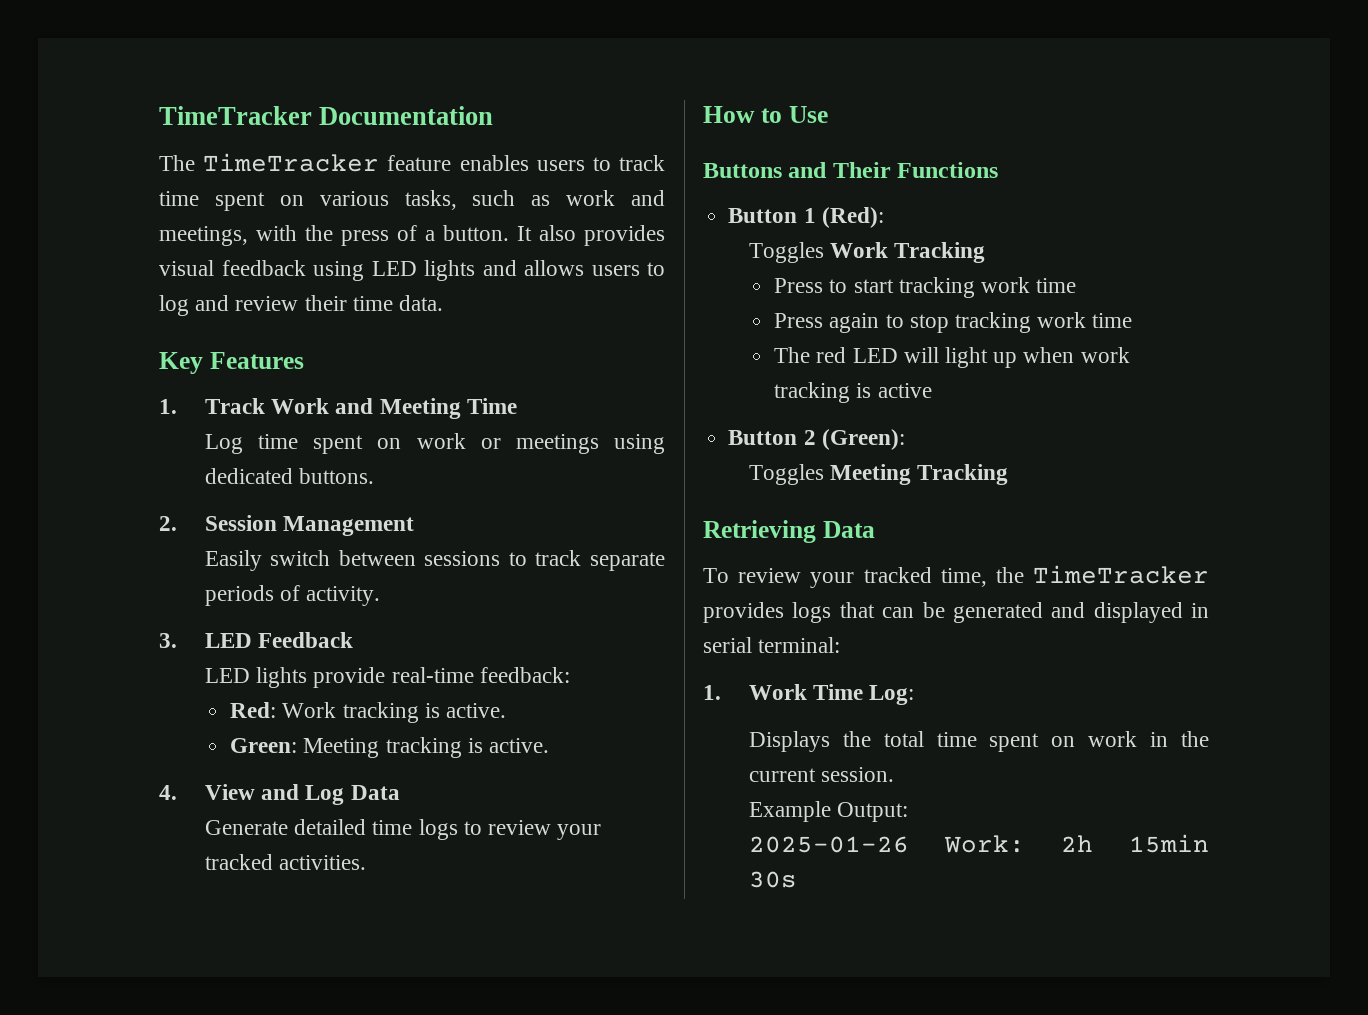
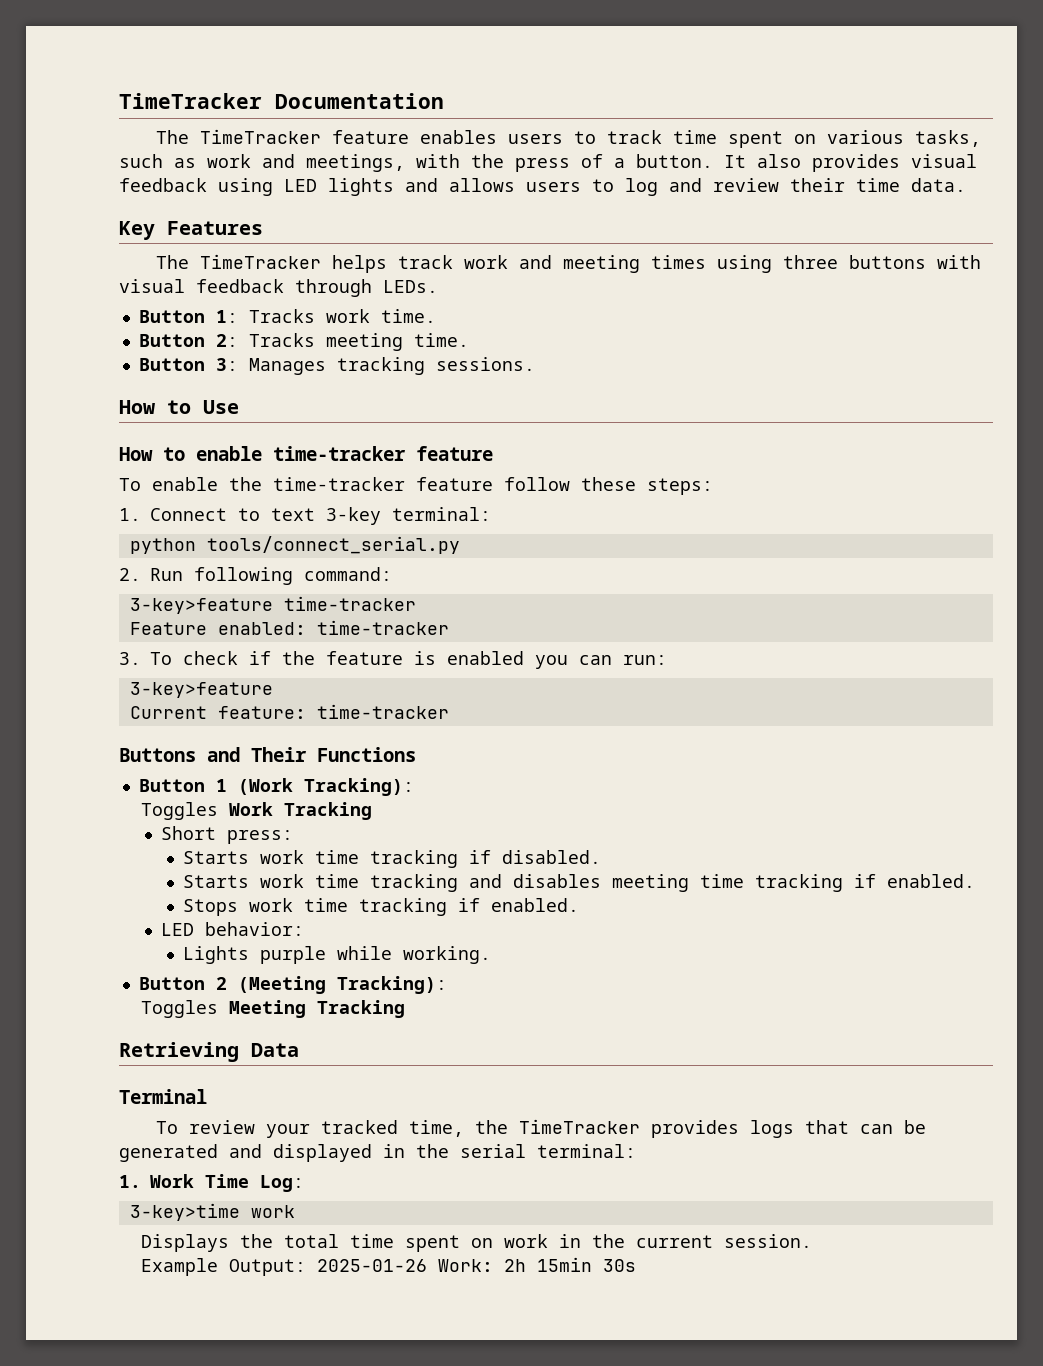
[159,398,517,419] [204,433,665,454] [204,468,375,484] [159,515,415,536] [204,550,665,571] [204,585,381,606] [159,632,354,648] [204,667,570,688] [230,702,507,723] [230,737,550,758] [159,784,400,805] [204,819,602,840] [204,854,367,870] [703,106,828,123] 1. Track Work and Meeting Time // Log time spent on work or meetings using dedicated buttons. // 2. Session Management // Easily switch between sessions to track separate periods of activity. // 3. LED Feedback // LED lights provide real-time feedback: // Red: Work tracking is active. // Green: Meeting tracking is active. // 4. View and Log Data // Generate detailed time logs to review your tracked activities. // How to Use -> [156,254,982,273] [119,279,438,297] [138,309,436,323] [138,333,469,351] [138,357,535,375] [119,400,239,414] [119,446,493,461] [119,477,713,495] [119,507,491,525] [129,536,460,554] [119,567,392,585] [129,596,416,614] [129,620,449,635] [119,651,667,669] [129,682,273,698] [129,704,449,719] The TimeTracker helps track work and meeting times using three buttons with visual feedback through LEDs. // Button 1: Tracks work time. // Button 2: Tracks meeting time. // Button 3: Manages tracking sessions. // How to Use // How to enable time-tracker feature // To enable the time-tracker feature follow these steps: // 1. Connect to text 3-key terminal: // python tools/connect_serial.py // 2. Run following command: // 3-key>feature time-tracker // Feature enabled: time-tracker // 3. To check if the feature is enabled you can run: // 3-key>feature // Current feature: time-tracker
[821,207,884,228] (Red): -> [237,778,414,796] (Work Tracking):
[774,277,1077,298] [774,312,1133,333] [774,347,1130,368] [774,382,932,403] Press to start tracking work time // Press again to stop tracking work time // The red LED will light up when work tracking is active -> [161,826,294,844] [183,850,602,868] [183,874,976,892] [183,898,580,916] [161,922,305,936] [183,946,492,964] Short press: // Starts work time tracking if disabled. // Starts work time tracking and disables meeting time tracking if enabled. // Stops work time tracking if enabled. // LED behavior: // Lights purple while working.
[821,429,905,450] (Green): -> [237,976,447,994] (Meeting Tracking):
(875, 529) none -> [119,1089,207,1104] // Terminal
(1209, 610) none -> [416,1144,449,1158] the
(915, 695) none -> [129,1203,295,1221] // 3-key>time work
(909, 812) // -> (307, 1267) none

